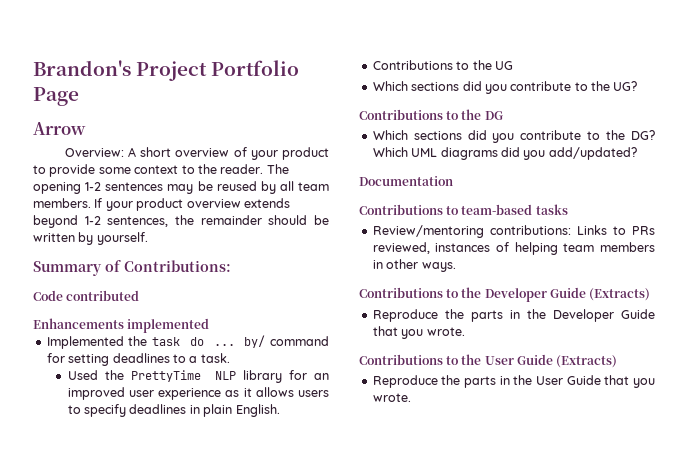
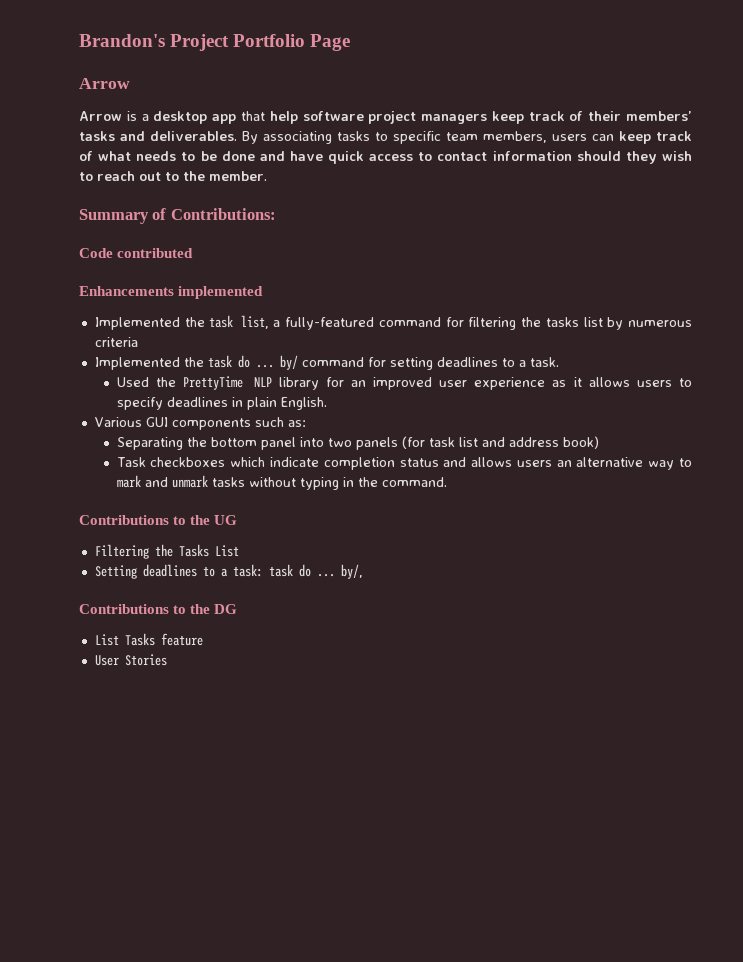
[64,147,329,160] [33,164,289,177] [33,181,329,194] [33,198,290,211] [33,215,329,228] [33,232,148,245] Overview: A short overview of your product to provide some context to the reader. The opening 1-2 sentences may be reused by all team members. If your product overview extends beyond 1-2 sentences, the remainder should be written by yourself. -> [79,111,692,124] [79,131,692,144] [79,151,692,164] [79,171,267,181] Arrow is a desktop app that help software project managers keep track of their members’ tasks and deliverables. By associating tasks to specific team members, users can keep track of what needs to be done and have quick access to contact information should they wish to reach out to the member.
(210, 325) none -> [94,315,693,330] [94,337,138,347] // Implemented the task list, a fully-featured command for filtering the tasks list by numerous criteria
[372,60,513,70] [372,81,638,94] [359,109,503,120] [372,130,655,143] [372,147,637,160] [359,176,453,186] [359,204,568,215] [372,225,655,238] [372,242,655,255] [372,259,456,272] [359,287,651,302] [372,309,655,322] [372,326,465,339] [359,354,618,368] [372,375,655,388] [372,393,411,402] Contributions to the UG // Which sections did you contribute to the UG? // Contributions to the DG // Which sections did you contribute to the DG? Which UML diagrams did you add/updated? // Documentation // Contributions to team-based tasks // Review/mentoring contributions: Links to PRs reviewed, instances of helping team members in other ways. // Contributions to the Developer Guide (Extracts) // Reproduce the parts in the Developer Guide that you wrote. // Contributions to the User Guide (Extracts) // Reproduce the parts in the User Guide that you wrote. -> [94,417,306,430] [116,436,599,450] [116,457,692,470] [116,475,447,490] [79,515,238,525] [94,544,239,559] [94,564,363,579] [79,604,238,614] [94,633,203,646] [94,654,167,666] Various GUI components such as: // Separating the bottom panel into two panels (for task list and address book) // Task checkboxes which indicate completion status and allows users an alternative way to mark and unmark tasks without typing in the command. // Contributions to the UG // Filtering the Tasks List // Setting deadlines to a task: task do ... by/, // Contributions to the DG // List Tasks feature // User Stories

